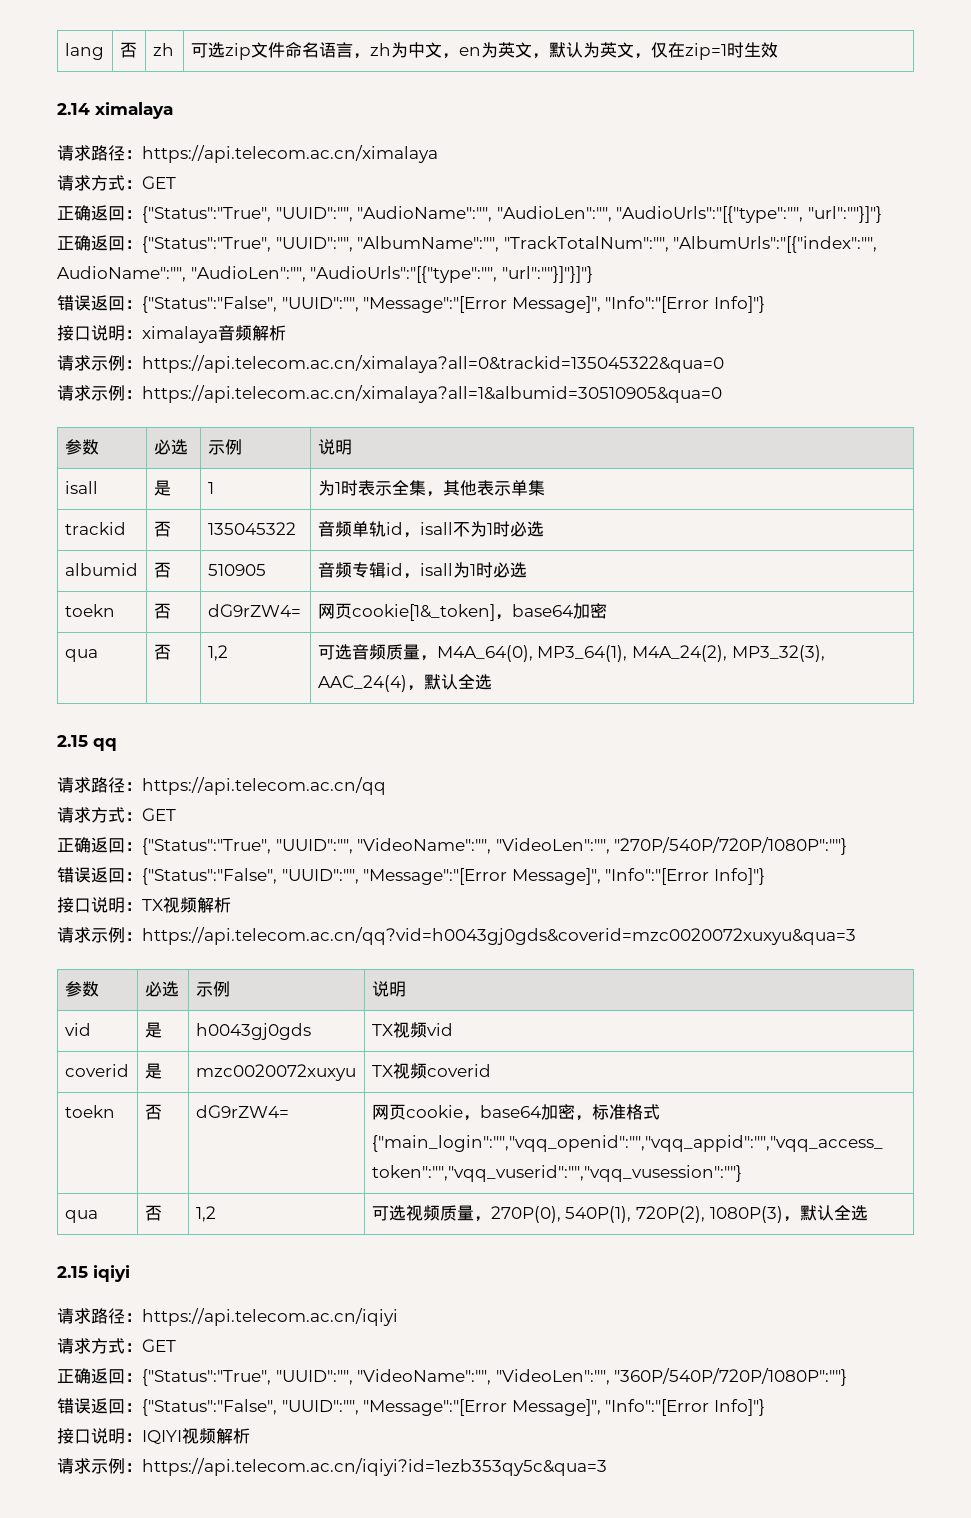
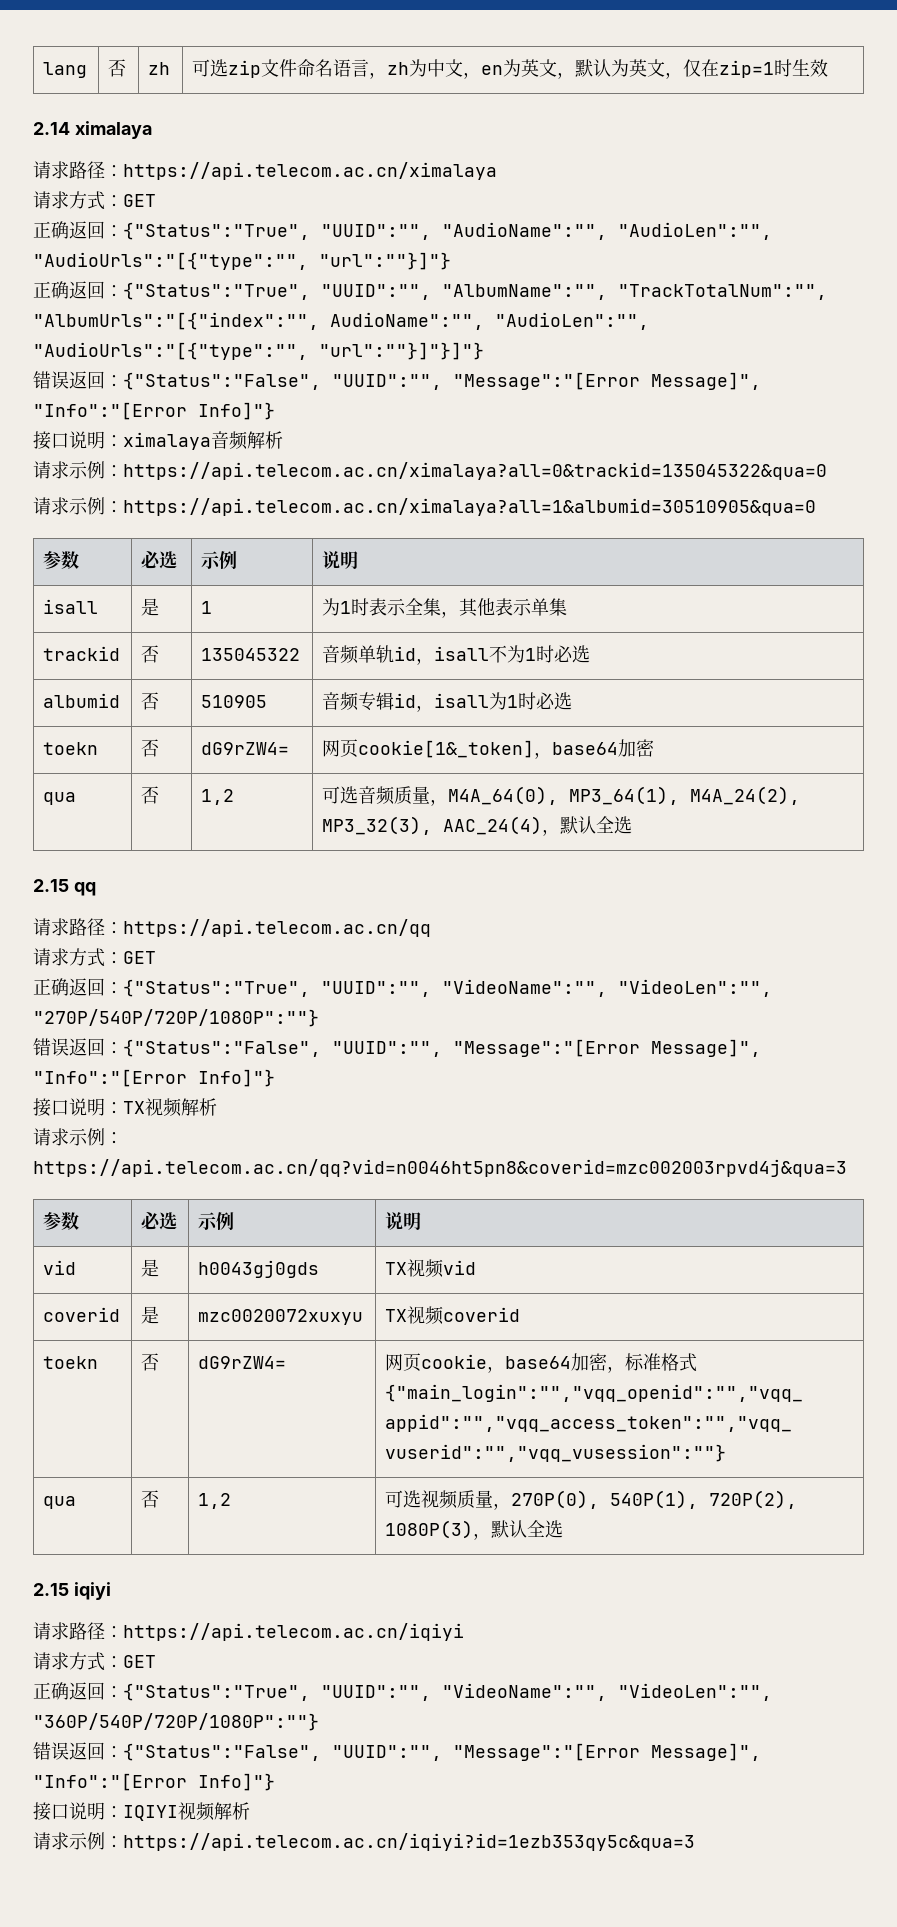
[142,927,856,945] https://api.telecom.ac.cn/qq?vid=h0043gj0gds&coverid=mzc0020072xuxyu&qua=3 -> [33,1159,847,1177] https://api.telecom.ac.cn/qq?vid=n0046ht5pn8&coverid=mzc002003rpvd4j&qua=3

